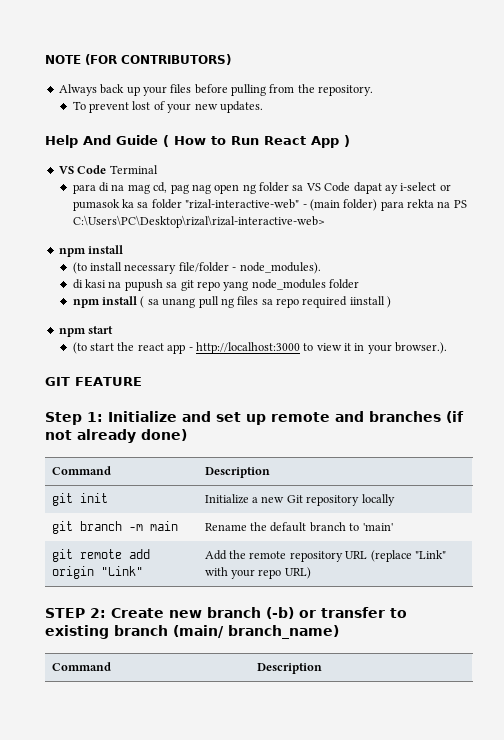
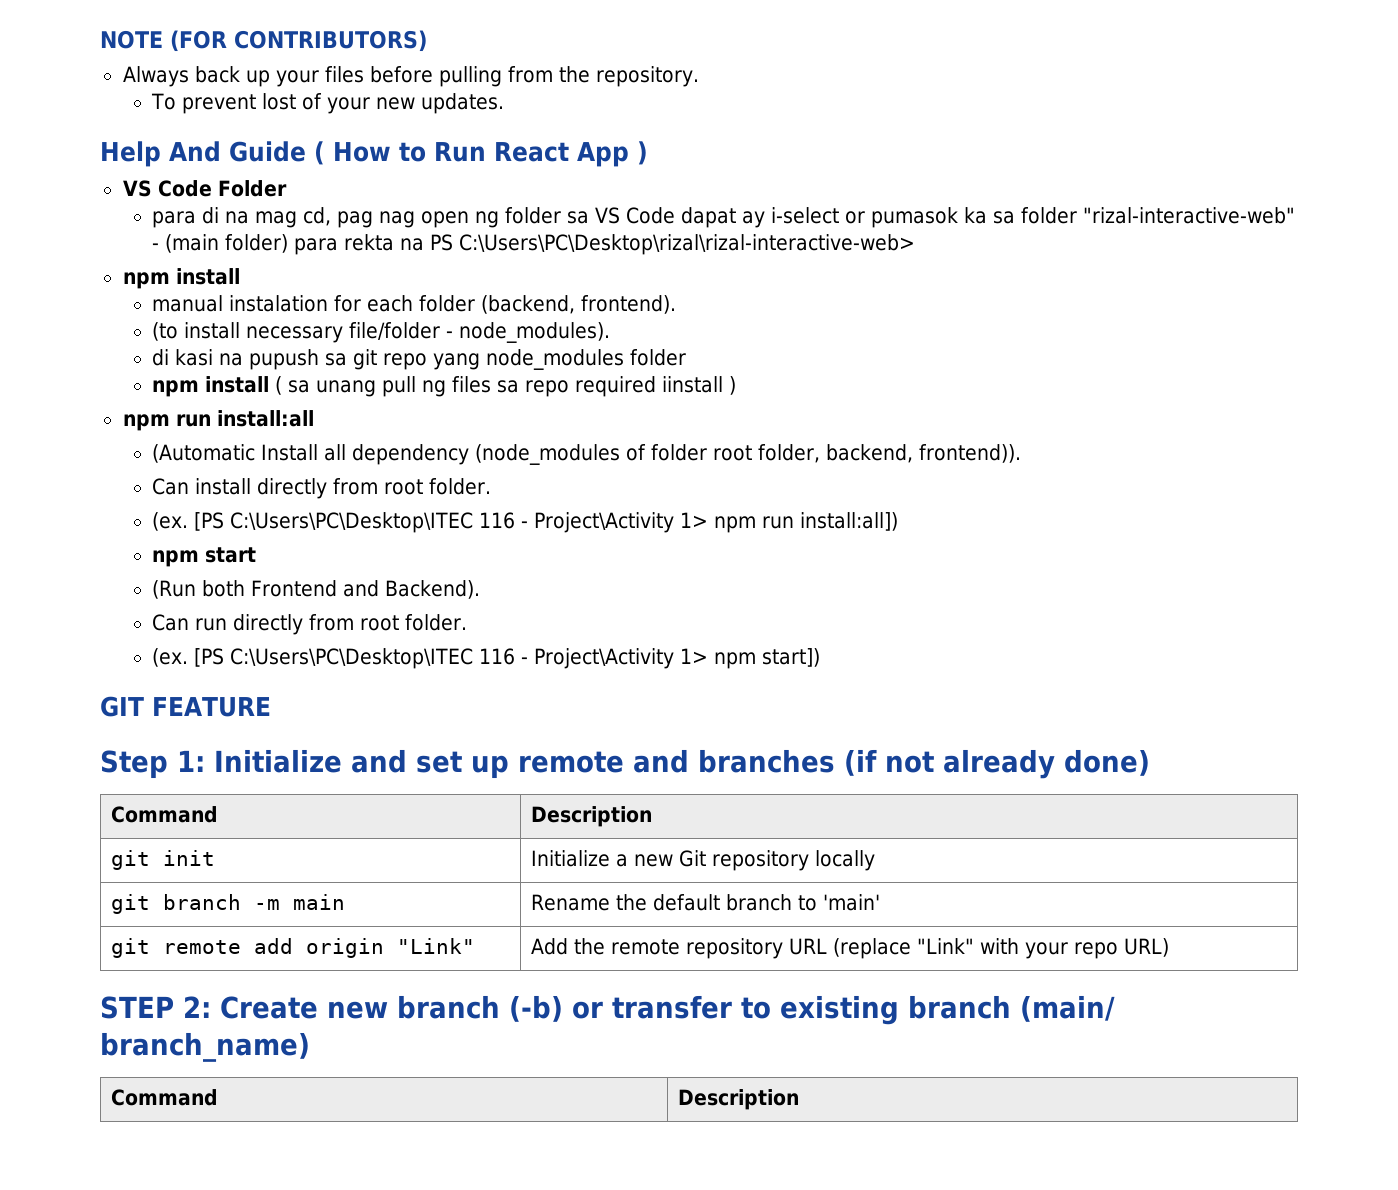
[109,165,158,174] Terminal -> [217,180,287,197] Folder
(124, 249) none -> [152,295,676,314] // manual instalation for each folder (backend, frontend).
[88,326,114,334] [72,342,448,354] start // (to start the react app - http://localhost:3000 to view it in your browser.). -> [175,410,314,427] [152,444,1021,465] [152,478,492,499] [152,512,899,533] [152,547,257,567] [152,580,480,599] [152,614,468,635] [152,648,821,669] run install:all // (Automatic Install all dependency (node_modules of folder root folder, backend, frontend)). // Can install directly from root folder. // (ex. [PS C:\Users\PC\Desktop\ITEC 116 - Project\Activity 1> npm run install:all]) // npm start // (Run both Frontend and Backend). // Can run directly from root folder. // (ex. [PS C:\Users\PC\Desktop\ITEC 116 - Project\Activity 1> npm start])

